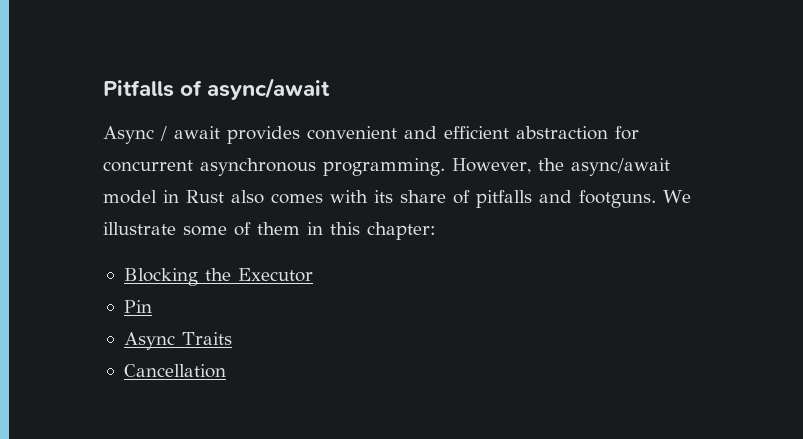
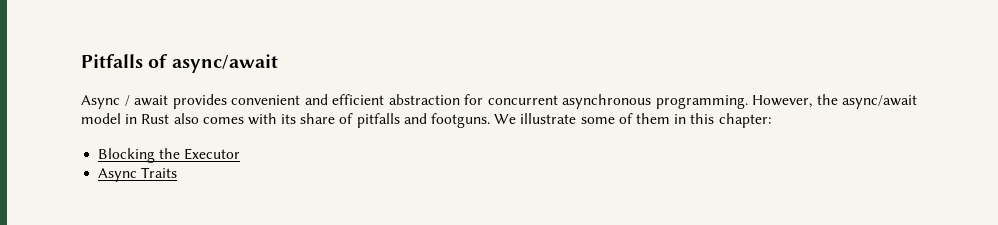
[123,300,152,313] // Pin -> (241, 154) none
[123,364,226,378] // Cancellation -> (178, 172) none

